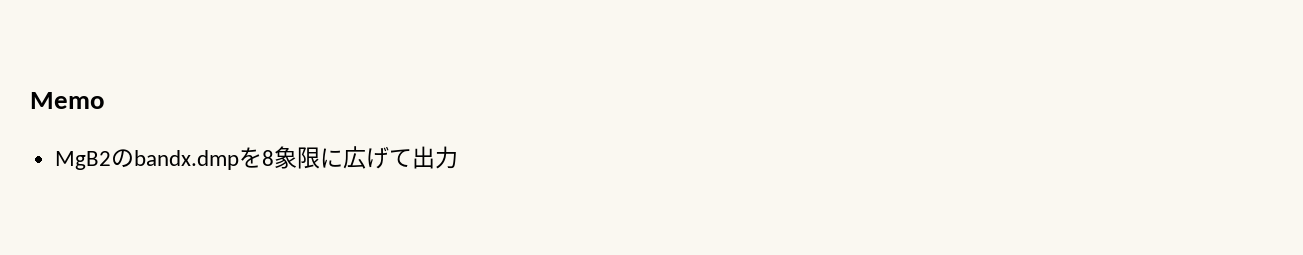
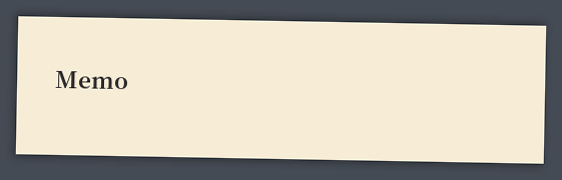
[55,146,459,170] // MgB2のbandx.dmpを8象限に広げて出力 -> (129, 80) none

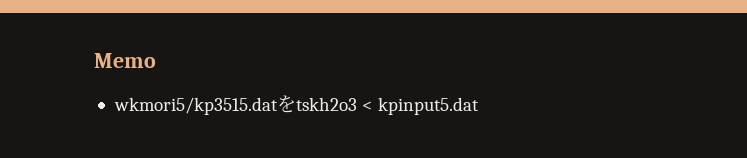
(129, 80) none -> [113,95,480,115] // wkmori5/kp3515.datをtskh2o3 < kpinput5.dat

